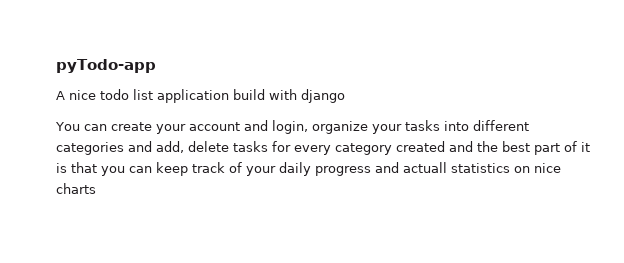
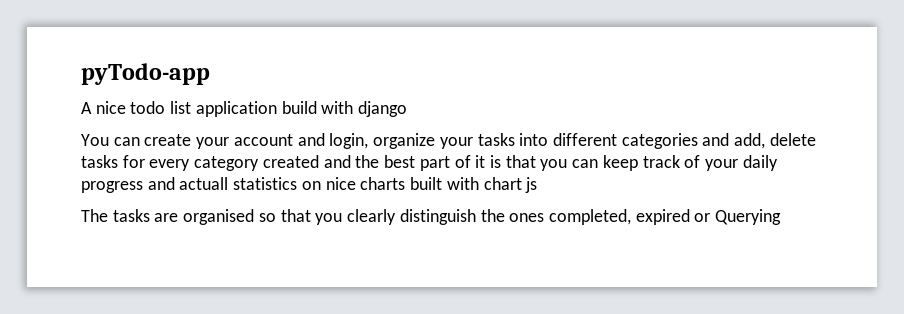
(96, 188) none -> [410,177,538,193] [81,209,782,225] built with chart js // The tasks are organised so that you clearly distinguish the ones completed, expired or Querying

